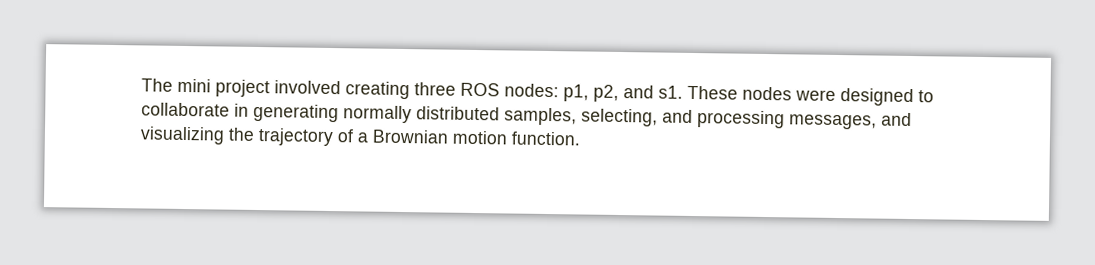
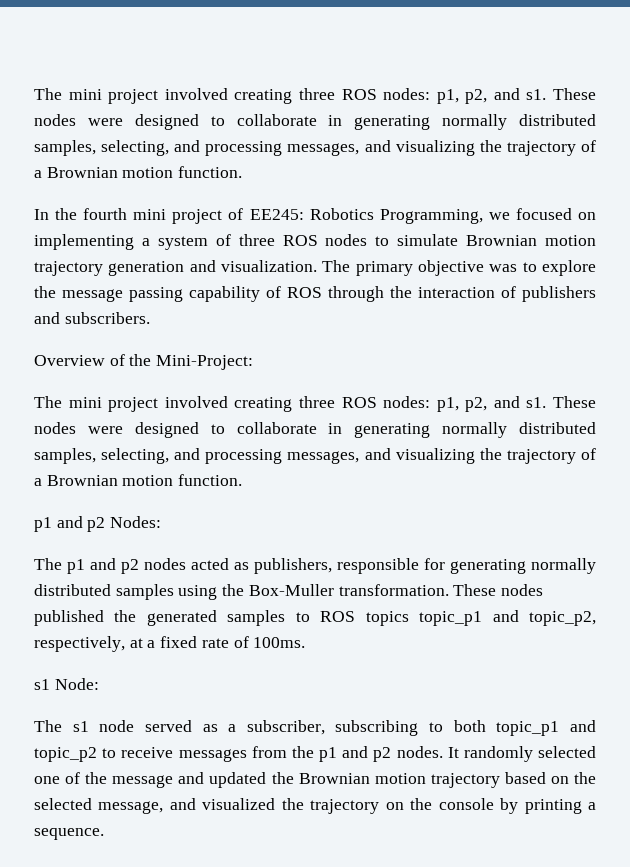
(581, 138) none -> [34,208,596,224] [34,234,596,250] [34,260,596,276] [34,286,596,302] [34,312,150,324] [34,354,254,370] [34,396,596,412] [34,422,596,438] [34,448,596,464] [34,474,243,486] [34,516,162,532] [34,558,596,574] [34,584,544,600] [34,610,596,626] [34,636,306,652] [34,678,99,690] [34,720,596,736] [34,746,597,762] [34,772,596,788] [34,798,596,814] [34,828,104,840] // In the fourth mini project of EE245: Robotics Programming, we focused on implementing a system of three ROS nodes to simulate Brownian motion trajectory generation and visualization. The primary objective was to explore the message passing capability of ROS through the interaction of publishers and subscribers. // Overview of the Mini-Project: // The mini project involved creating three ROS nodes: p1, p2, and s1. These nodes were designed to collaborate in generating normally distributed samples, selecting, and processing messages, and visualizing the trajectory of a Brownian motion function. // p1 and p2 Nodes: // The p1 and p2 nodes acted as publishers, responsible for generating normally distributed samples using the Box-Muller transformation. These nodes published the generated samples to ROS topics topic_p1 and topic_p2, respectively, at a fixed rate of 100ms. // s1 Node: // The s1 node served as a subscriber, subscribing to both topic_p1 and topic_p2 to receive messages from the p1 and p2 nodes. It randomly selected one of the message and updated the Brownian motion trajectory based on the selected message, and visualized the trajectory on the console by printing a sequence.

